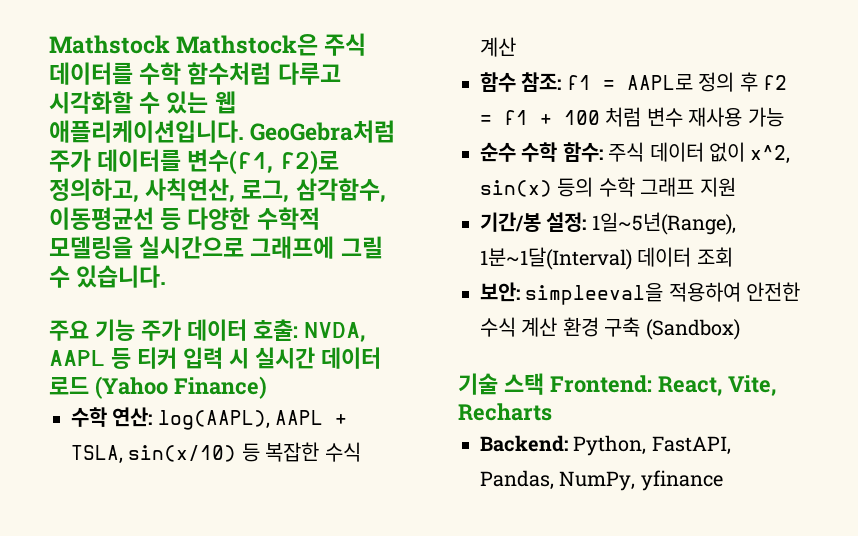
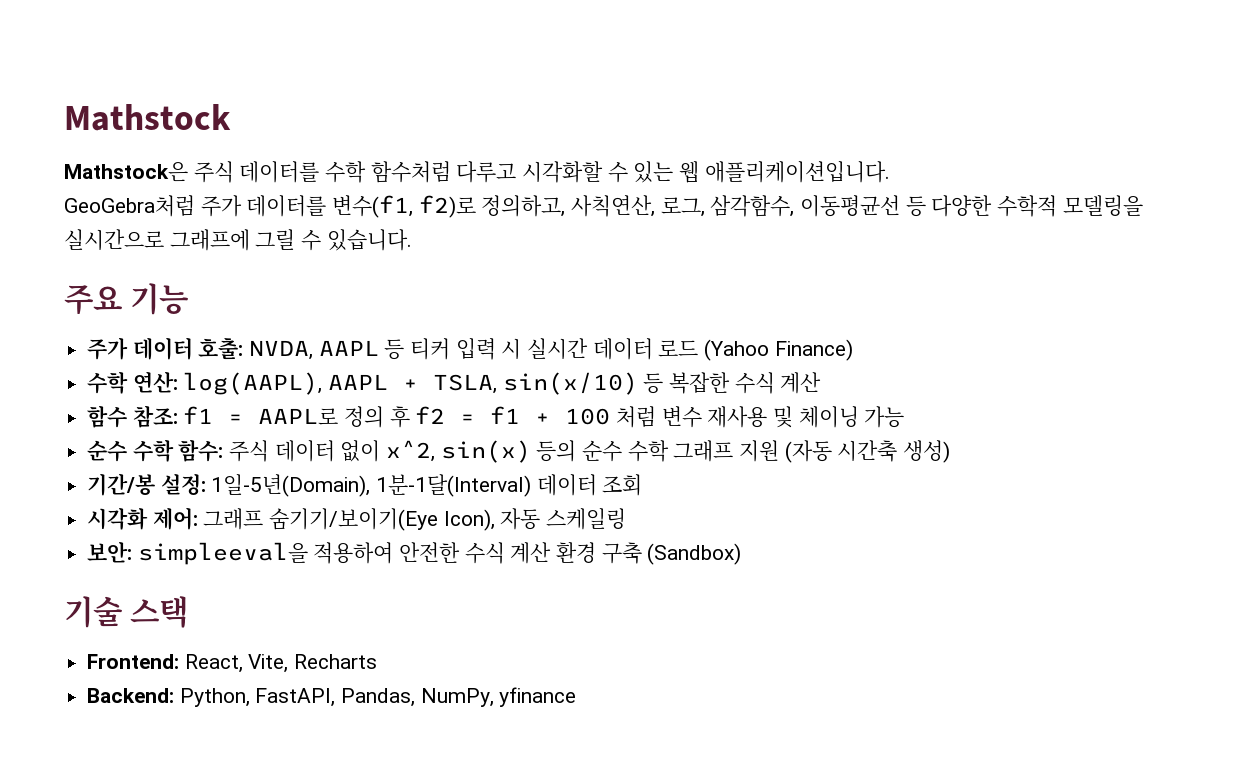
(170, 44) none -> (231, 117) //
(244, 131) none -> (890, 172) //
(135, 330) none -> (189, 299) //
(743, 117) none -> [773,406,859,428] 및 체이닝
(594, 187) none -> [582,440,623,462] 순수
(736, 187) none -> [784,440,951,463] (자동 시간축 생성)
[591,212,736,235] [480,247,632,270] 1일~5년(Range), 1분~1달(Interval) -> [211,474,532,497] 1일-5년(Domain), 1분-1달(Interval)
(733, 257) none -> [87,507,627,531] // 시각화 제어: 그래프 숨기기/보이기(Eye Icon), 자동 스케일링
(544, 384) none -> (189, 612) //

